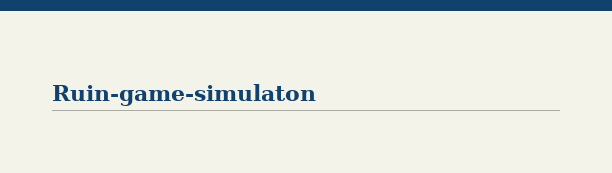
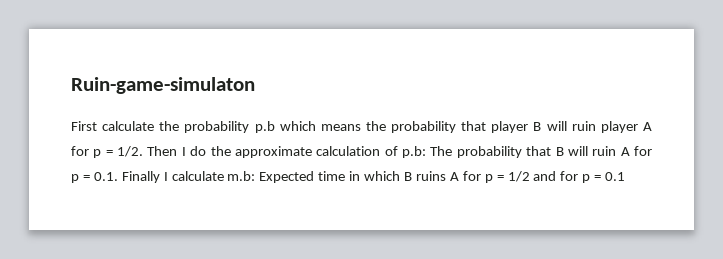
(316, 95) none -> [71,121,652,133] [71,146,652,158] [71,171,626,183] // First calculate the probability p.b which means the probability that player B will ruin player A for p = 1/2. Then I do the approximate calculation of p.b: The probability that B will ruin A for p = 0.1. Finally I calculate m.b: Expected time in which B ruins A for p = 1/2 and for p = 0.1

